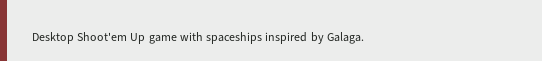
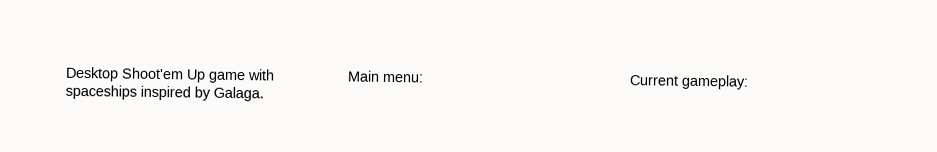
(364, 38) none -> [347,70,424,83] [629,74,749,90] // Main menu: // Current gameplay:

